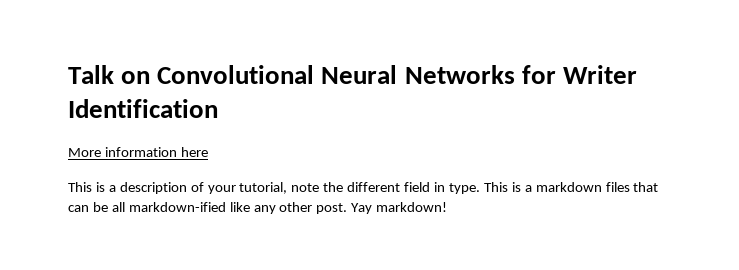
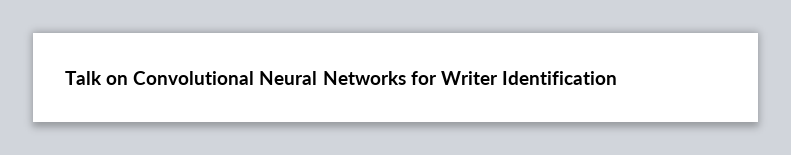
[68,147,208,157] [68,182,659,194] [68,202,448,214] // More information here // This is a description of your tutorial, note the different field in type. This is a markdown files that can be all markdown-ified like any other post. Yay markdown! -> (617, 78) none

